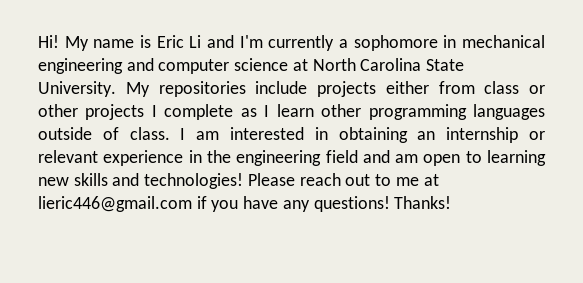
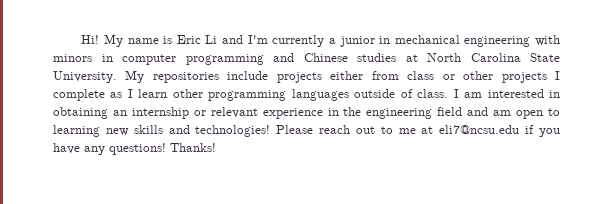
[353,35,438,51] sophomore -> [339,36,375,47] junior
[126,58,289,74] and computer science -> [535,35,561,46] [53,53,396,65] with minors in computer programming and Chinese studies
[38,196,192,212] lieric446@gmail.com -> [439,125,520,134] eli7@ncsu.edu

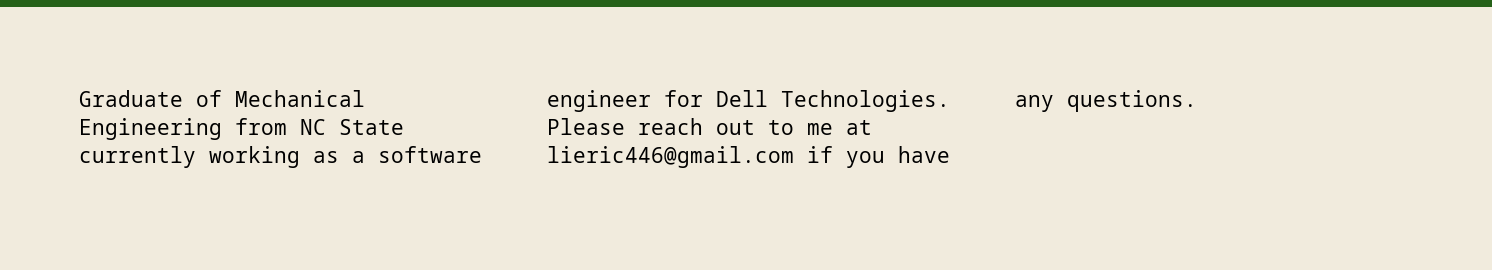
[81,34,561,47] [53,53,560,65] [53,70,560,83] [53,89,560,101] [53,107,560,119] [53,125,271,137] Hi! My name is Eric Li and I'm currently a junior in mechanical engineering with minors in computer programming and Chinese studies at North Carolina State University. My repositories include projects either from class or other projects I complete as I learn other programming languages outside of class. I am interested in obtaining an internship or relevant experience in the engineering field and am open to learning new skills and technologies! -> [79,90,365,107] [79,118,404,140] [79,146,482,168] [547,90,950,112] Graduate of Mechanical Engineering from NC State currently working as a software engineer for Dell Technologies.
[439,125,520,134] eli7@ncsu.edu -> [547,146,794,168] lieric446@gmail.com
[109,143,216,155] questions! Thanks! -> [1067,90,1197,112] questions.

